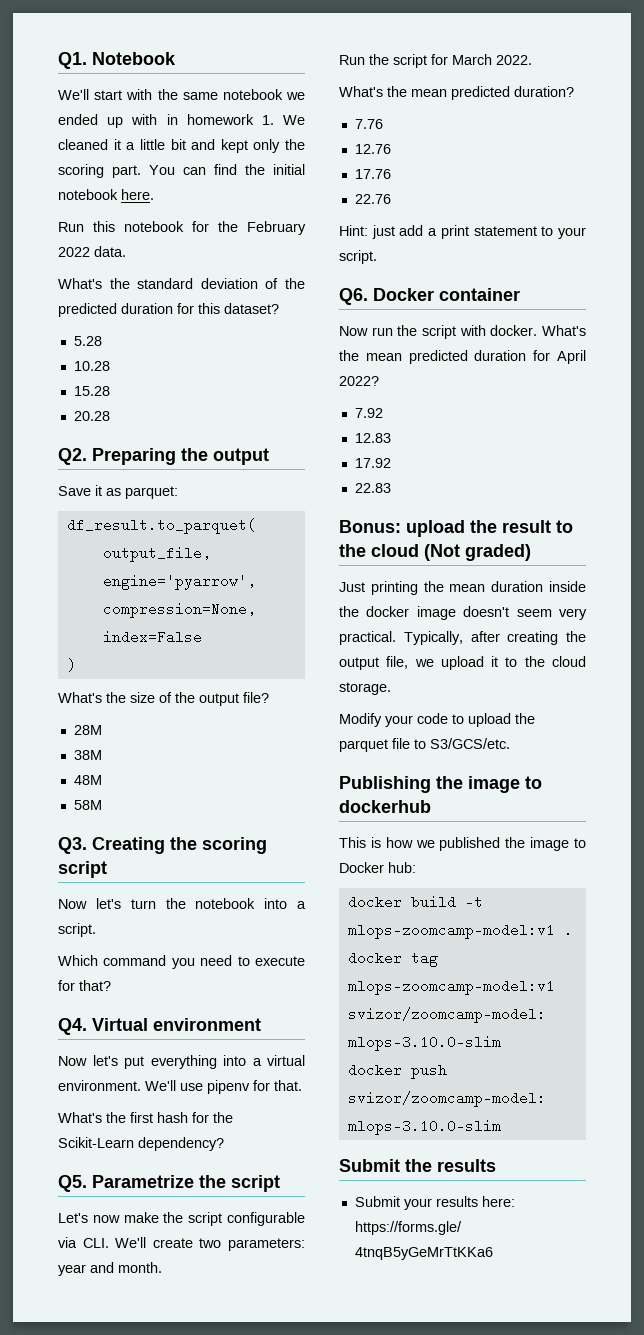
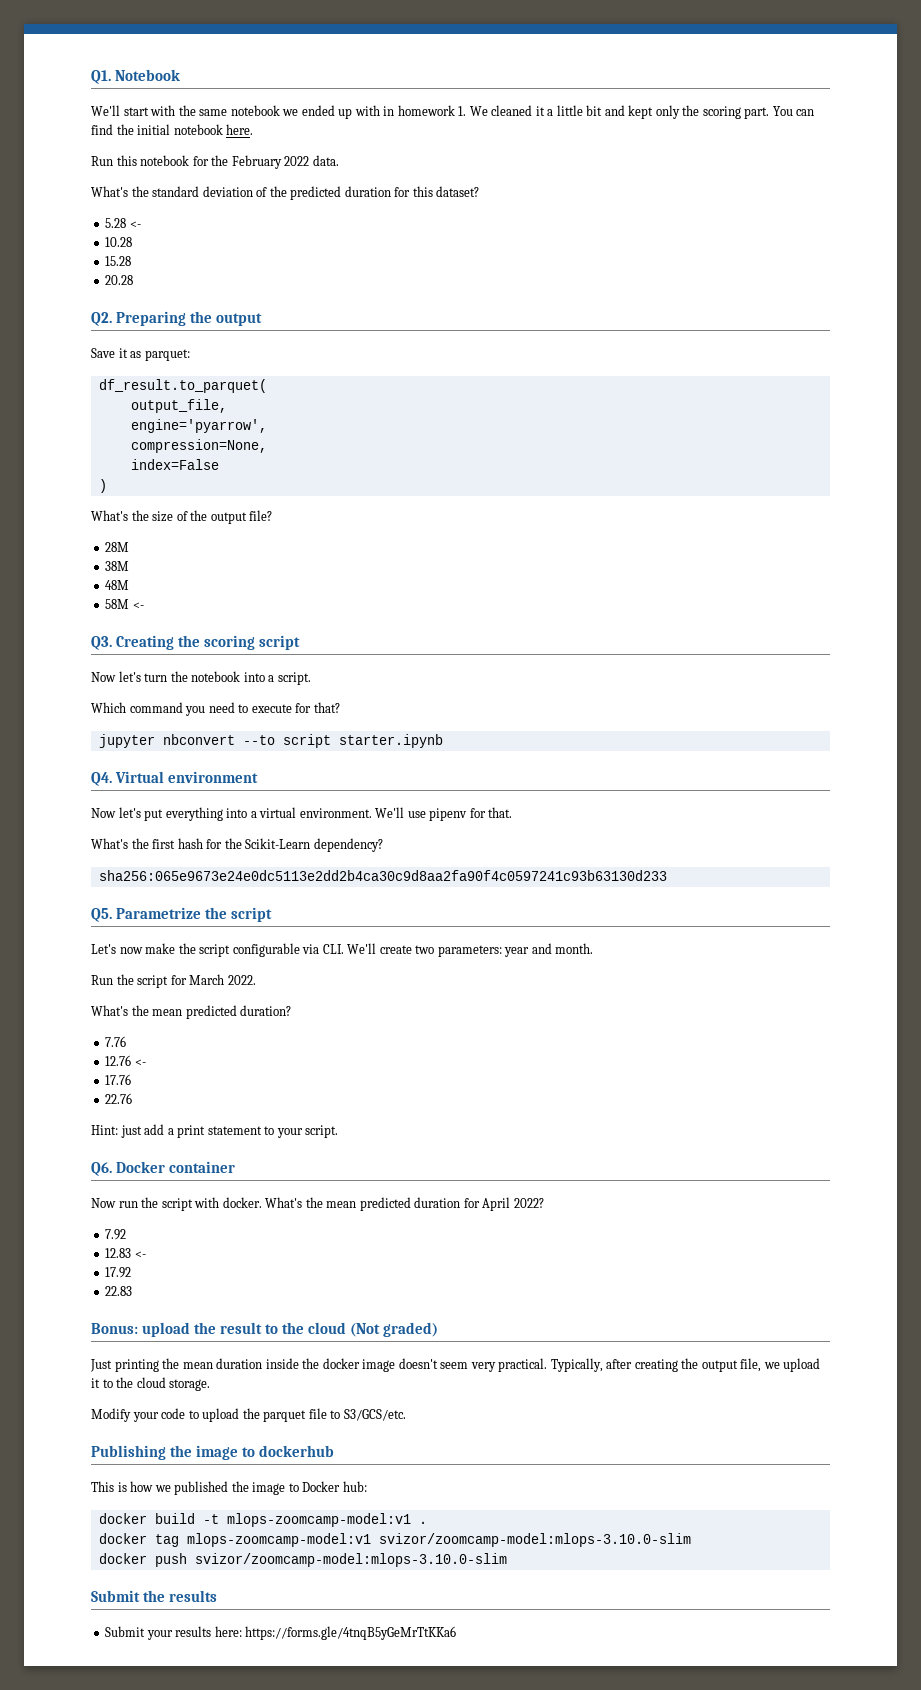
(102, 341) none -> [129,221,141,228] <-
(102, 805) none -> [132,602,144,609] <-
(111, 985) none -> [98,734,443,748] // jupyter nbconvert --to script starter.ipynb
(224, 1144) none -> [98,870,667,881] // sha256:065e9673e24e0dc5113e2dd2b4ca30c9d8aa2fa90f4c0597241c93b63130d233
(391, 149) none -> [134,1059,146,1066] <-
(391, 438) none -> [134,1251,146,1258] <-

